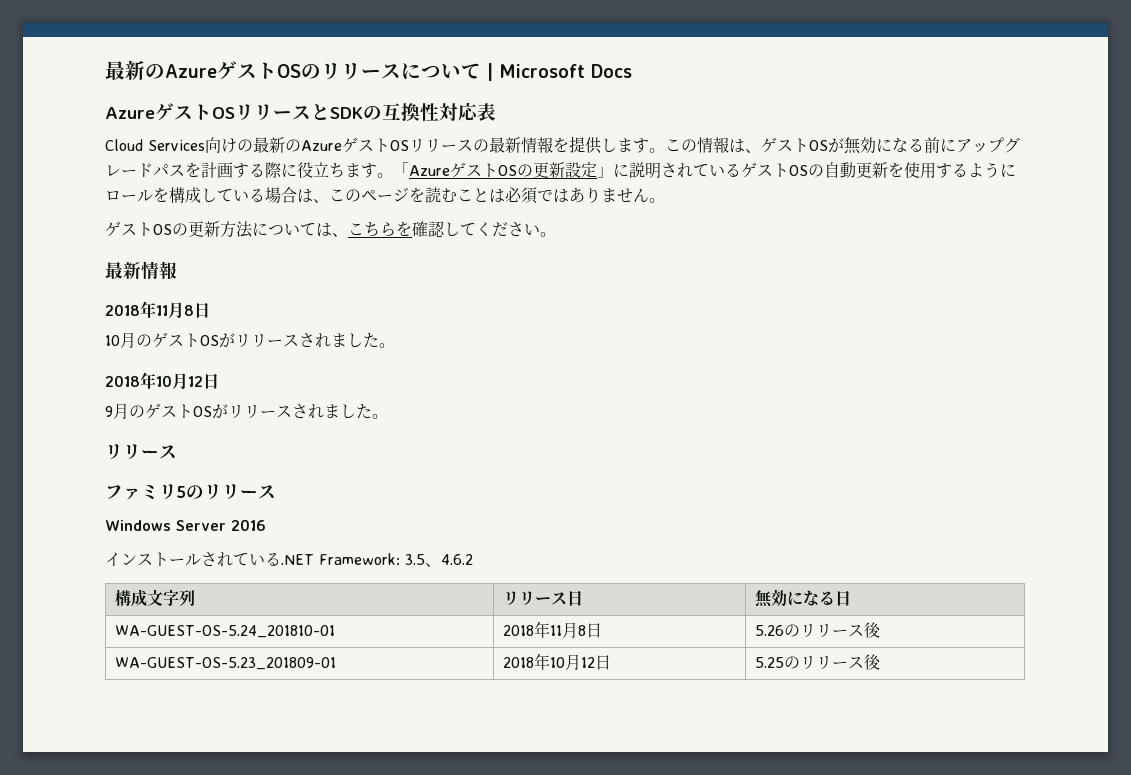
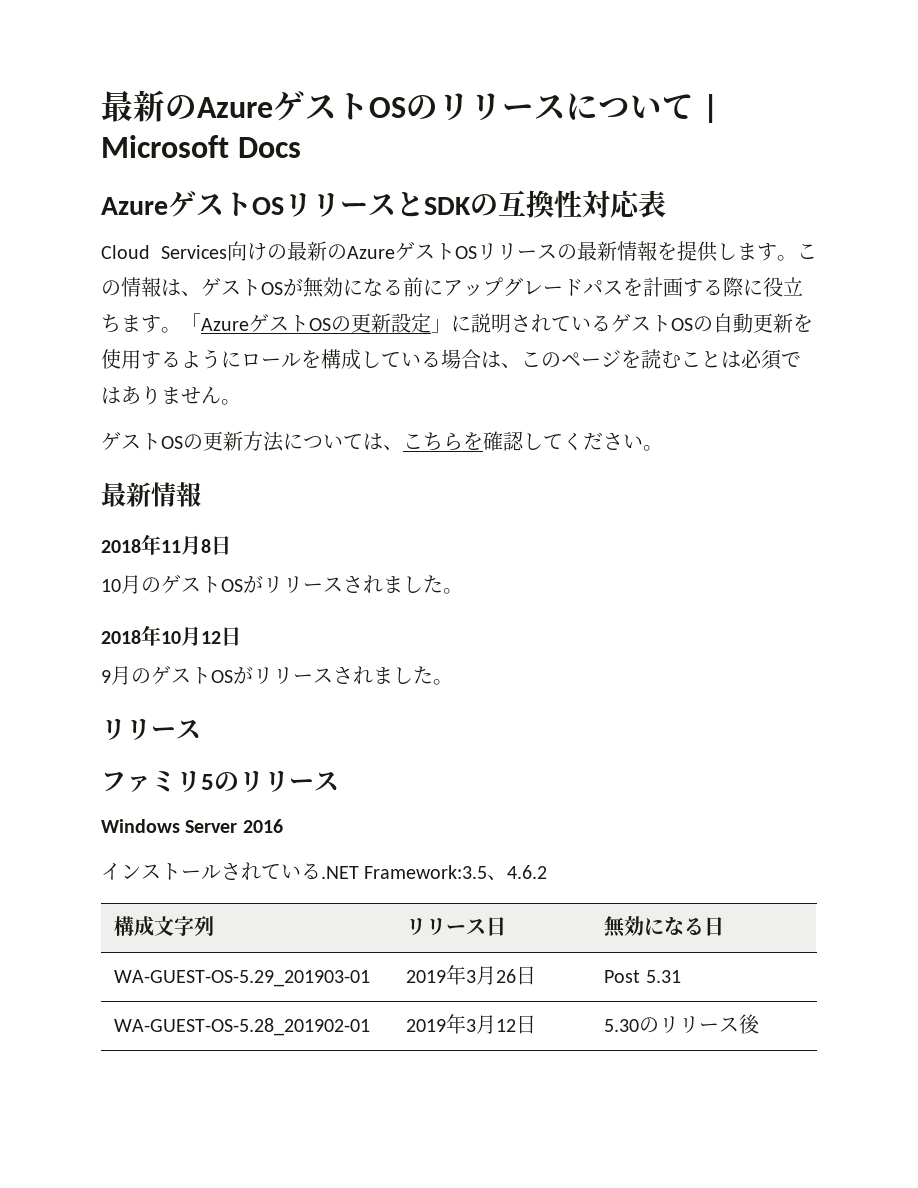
[319,553,425,565] Framework: 3.5 -> [364,865,488,879] Framework:3.5
[114,625,335,638] [502,621,602,638] [754,622,881,638] [114,657,336,670] [502,653,611,670] [754,657,784,668] WA-GUEST-OS-5.24_201810-01 | 2018年11月8日 | 5.26のリリース後 // WA-GUEST-OS-5.23_201809-01 | 2018年10月12日 | 5.25 -> [114,970,371,987] [406,965,537,985] [604,970,681,983] [114,1018,371,1036] [406,1014,537,1034] [604,1019,640,1032] WA-GUEST-OS-5.29_201903-01 | 2019年3月26日 | Post 5.31 // WA-GUEST-OS-5.28_201902-01 | 2019年3月12日 | 5.30

